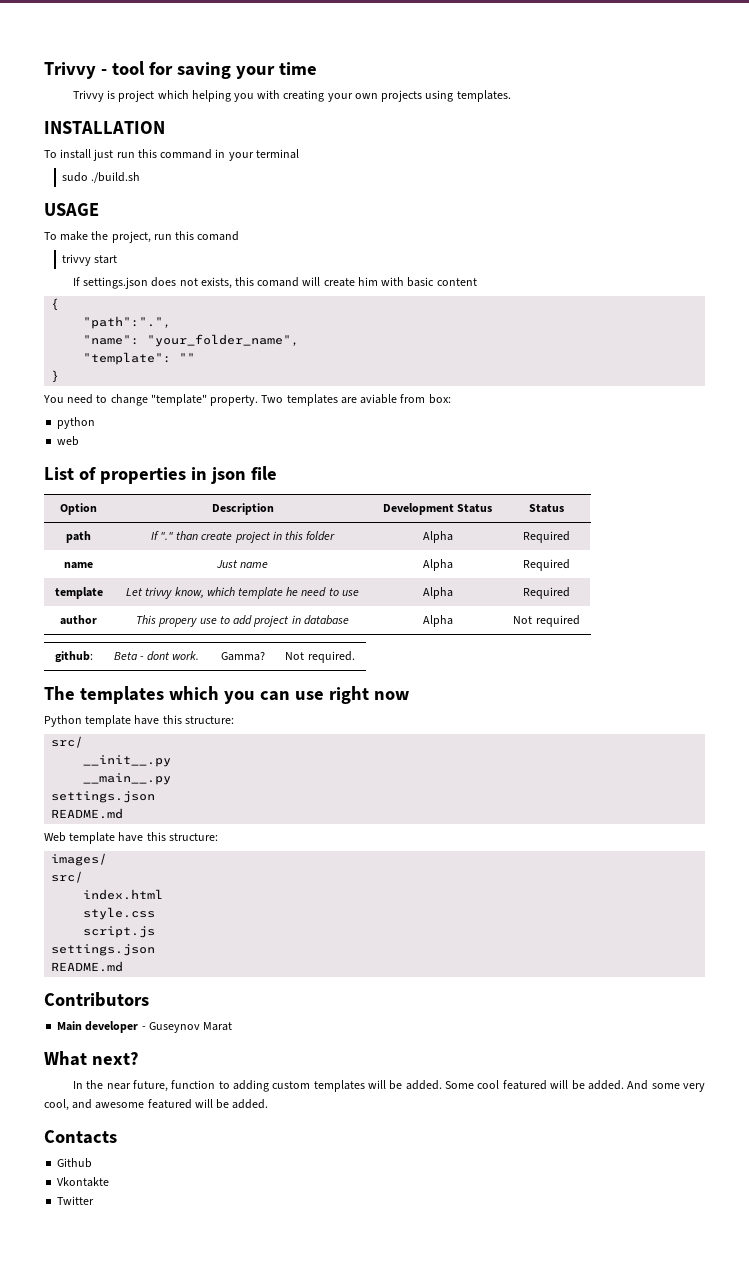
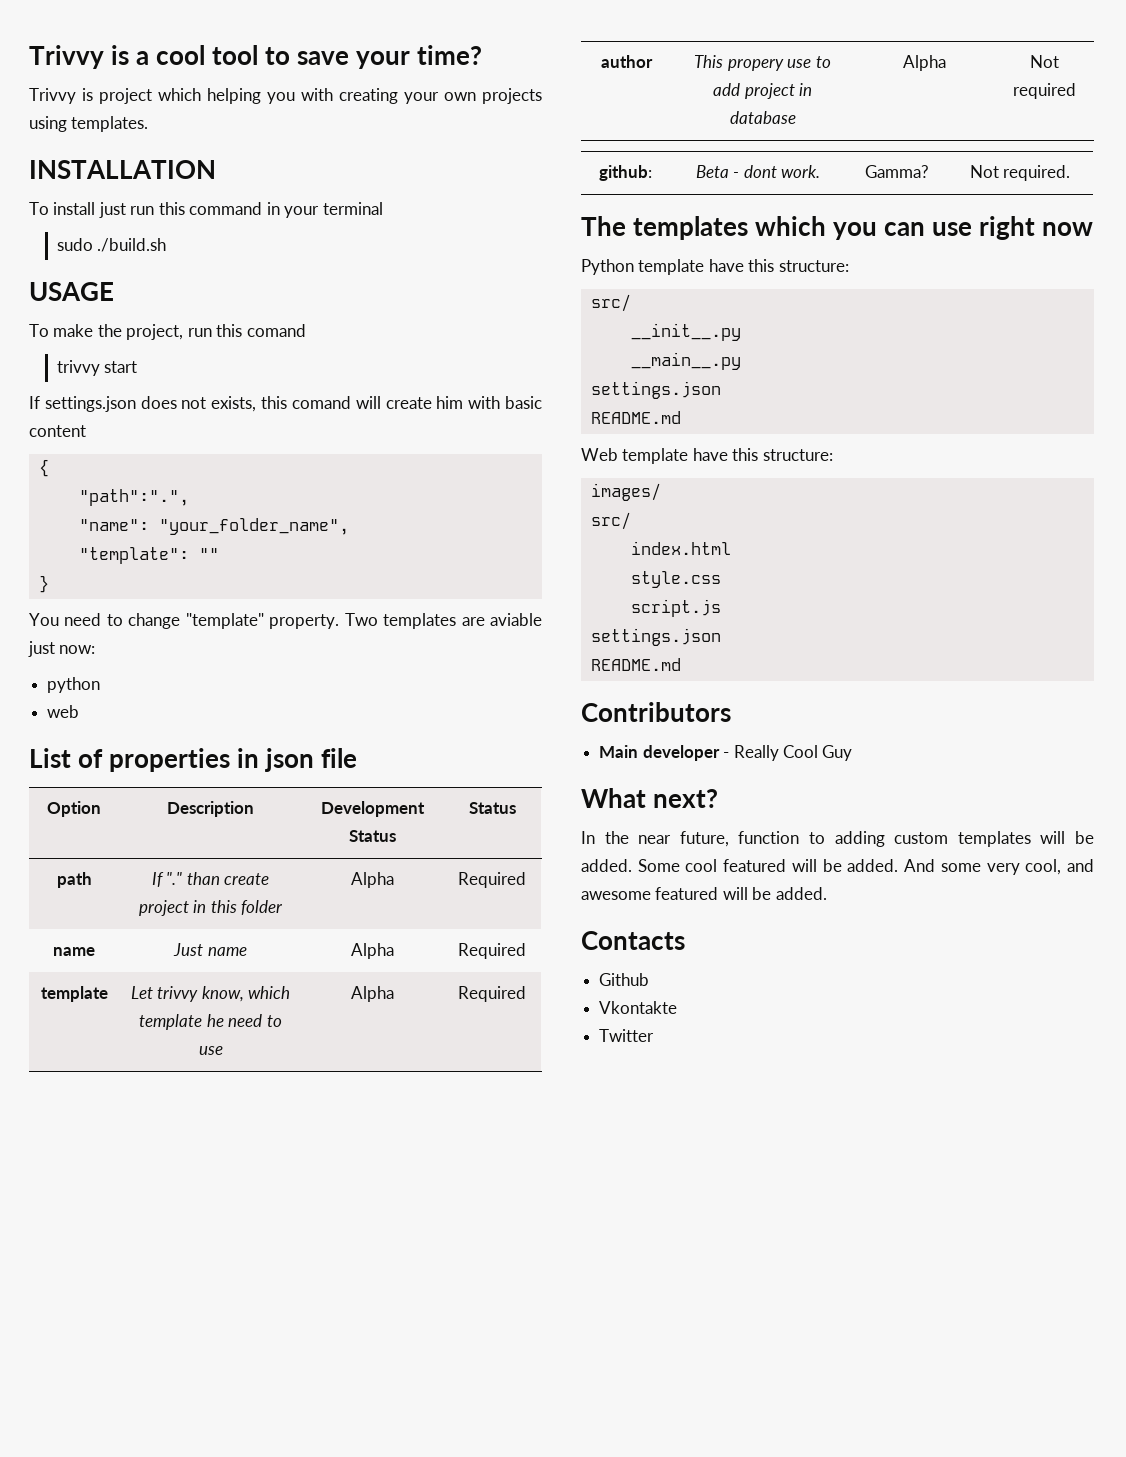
[44,61,317,79] Trivvy - tool for saving your time -> [29,45,483,69] Trivvy is a cool tool to save your time?
[400,394,451,404] from box: -> [28,641,96,657] just now:
[148,1022,233,1033] Guseynov Marat -> [733,745,853,761] Really Cool Guy

